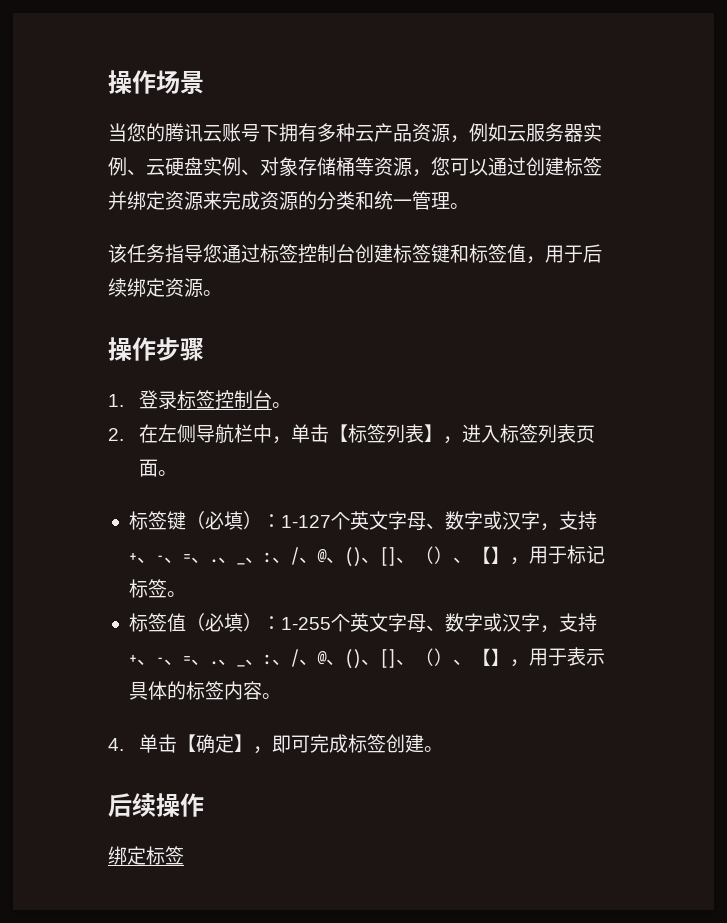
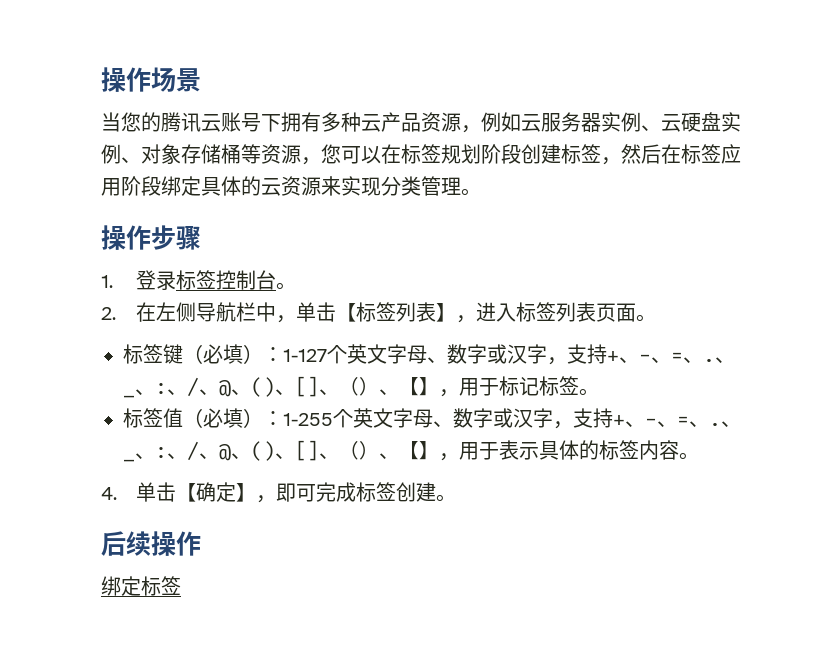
[488,157,602,176] [108,191,469,211] [108,244,602,264] [108,278,203,298] 通过创建标签并绑定资源来完成资源的分类和统一管理。 // 该任务指导您通过标签控制台创建标签键和标签值，用于后续绑定资源 -> [381,144,741,165] [101,176,461,196] 在标签规划阶段创建标签，然后在标签应用阶段绑定具体的云资源来实现分类管理

